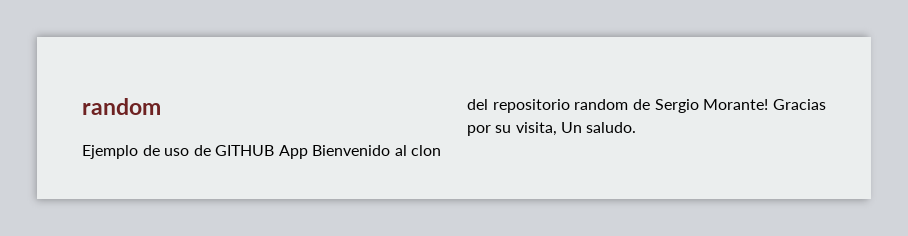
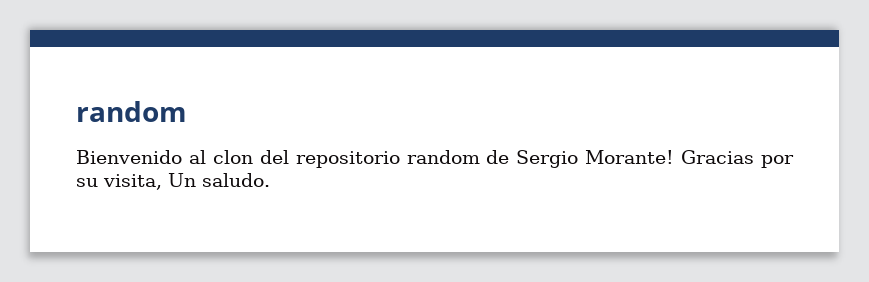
[82,145,308,159] Ejemplo de uso de GITHUB App -> (187, 111) none

